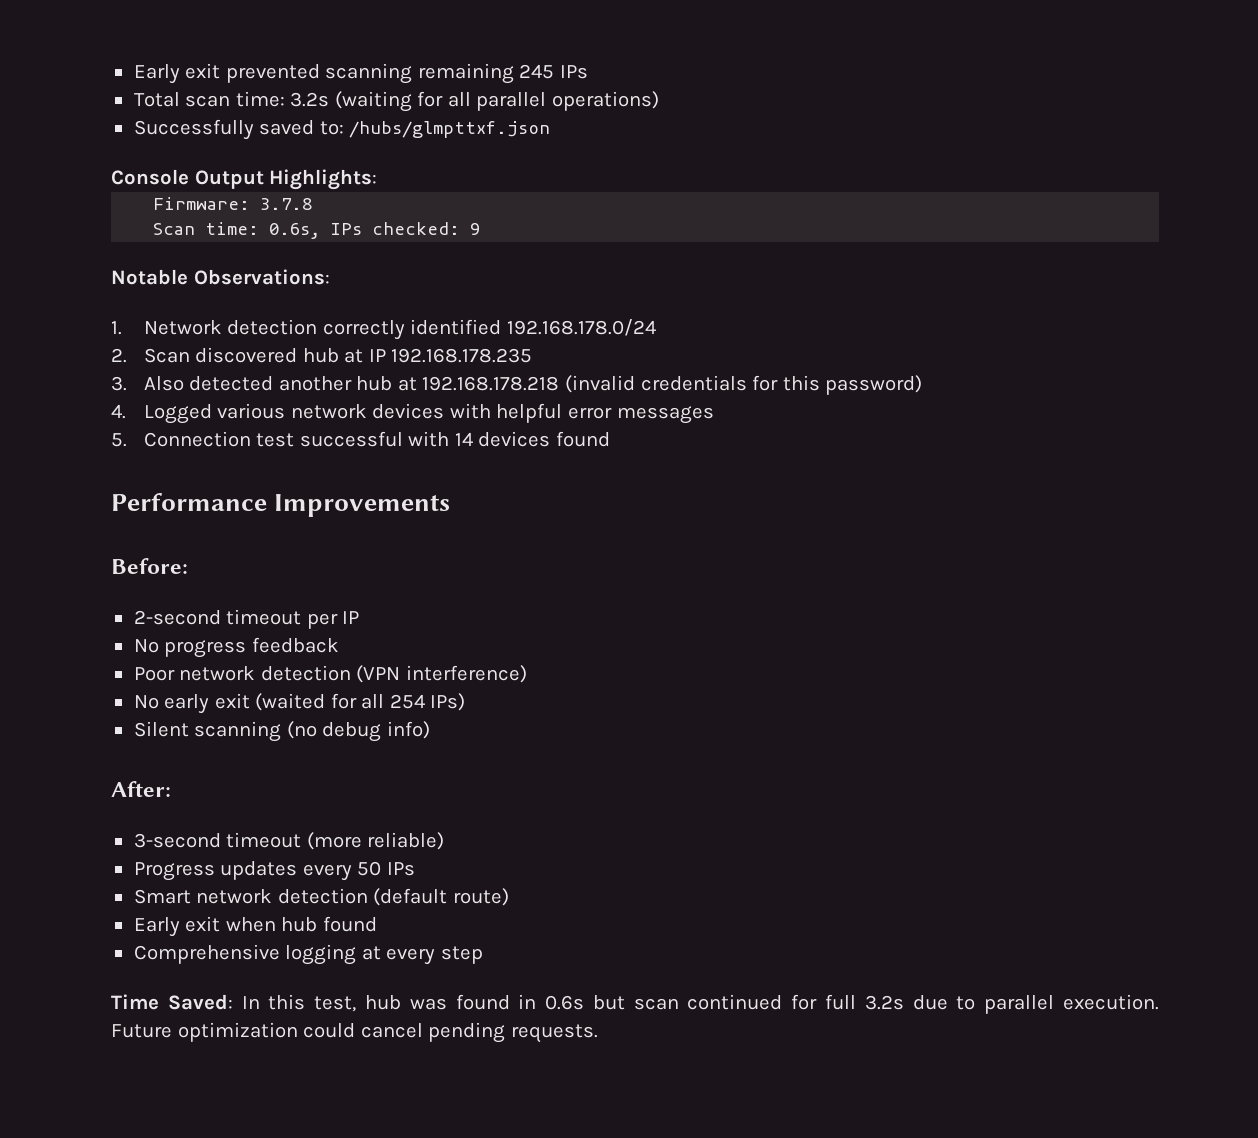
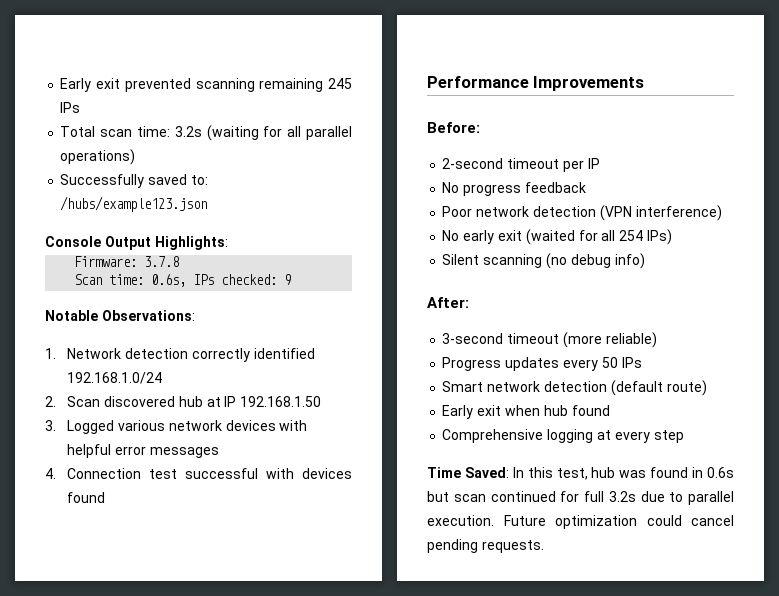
[349,121,551,138] /hubs/glmpttxf.json -> [60,196,208,212] /hubs/example123.json
[506,319,656,336] 192.168.178.0/24 -> [67,372,163,384] 192.168.1.0/24
[391,348,533,363] [111,375,923,395] [111,404,126,419] 192.168.178.235 // 3. Also detected another hub at 192.168.178.218 (invalid credentials for this password) // 4. -> [240,396,322,407] [45,420,56,431] 192.168.1.50 // 3.
[111,433,127,447] 5. -> [45,468,56,479] 4.
[454,432,473,446] 14 -> (295, 473) none

